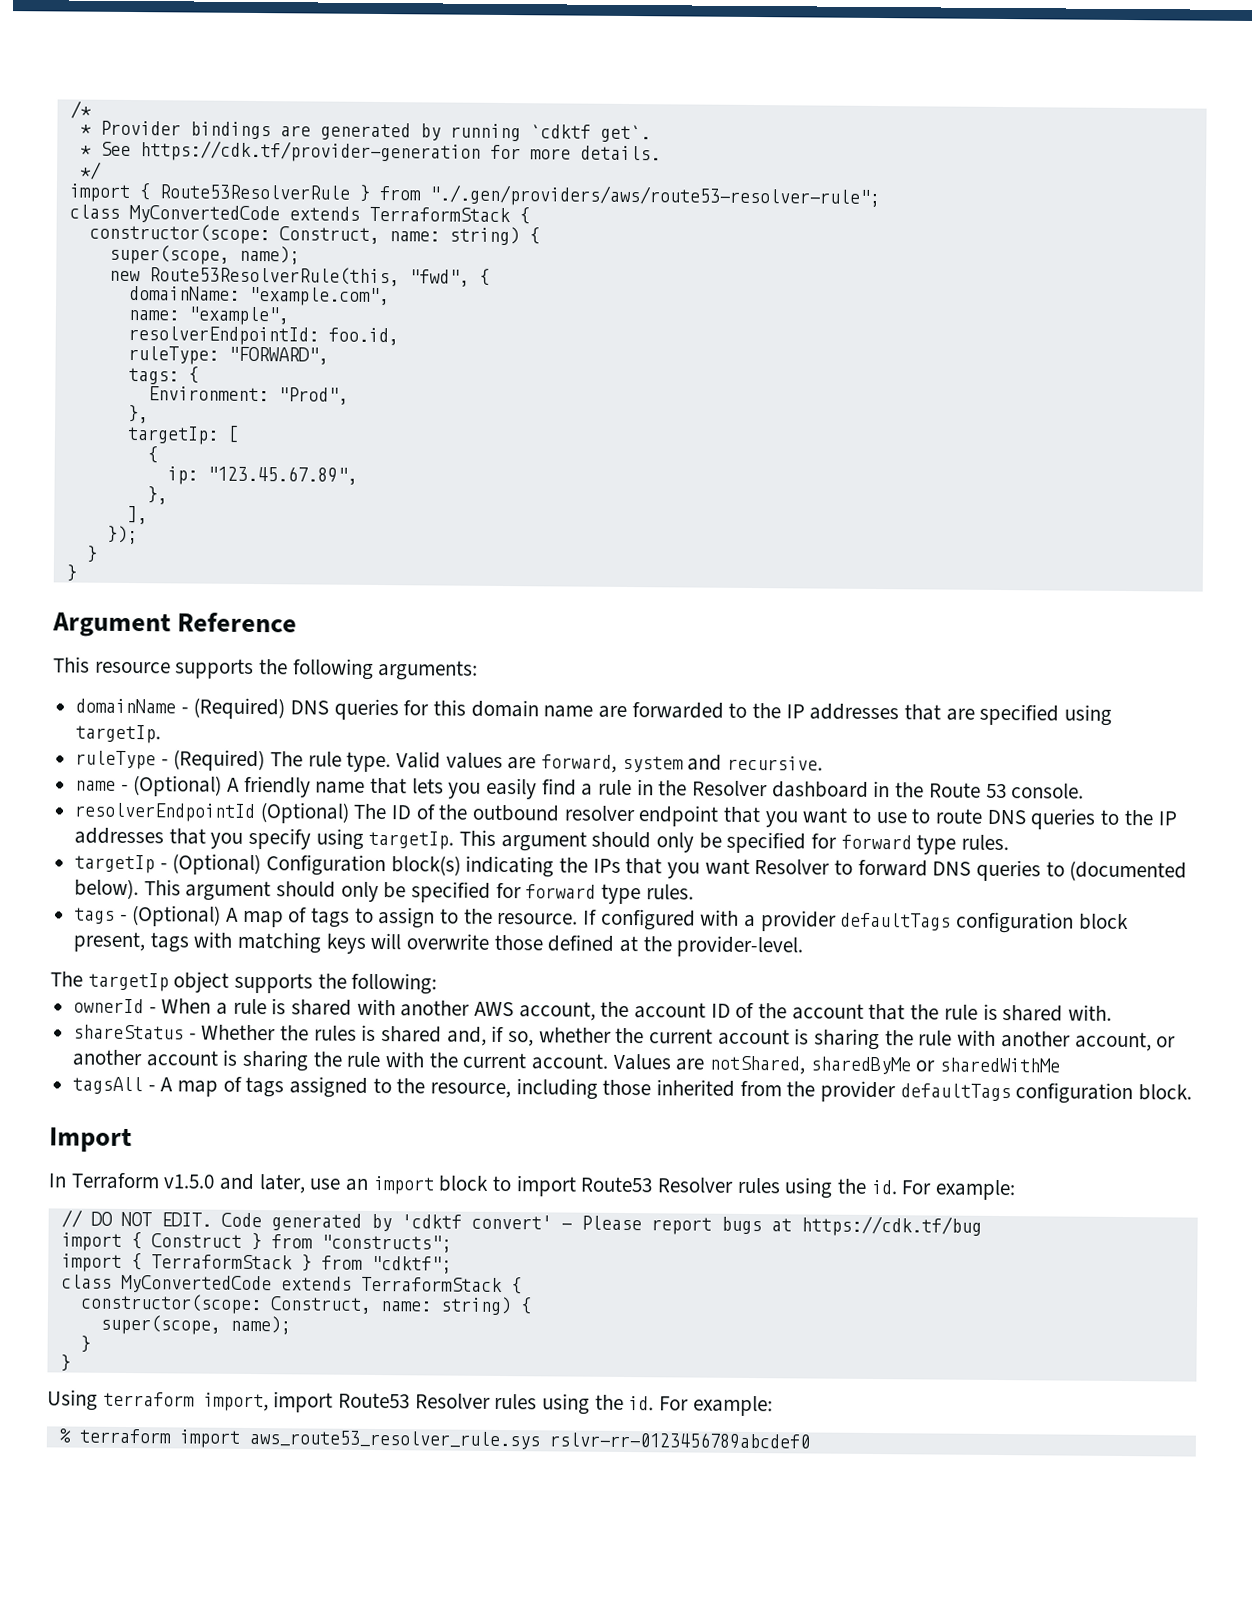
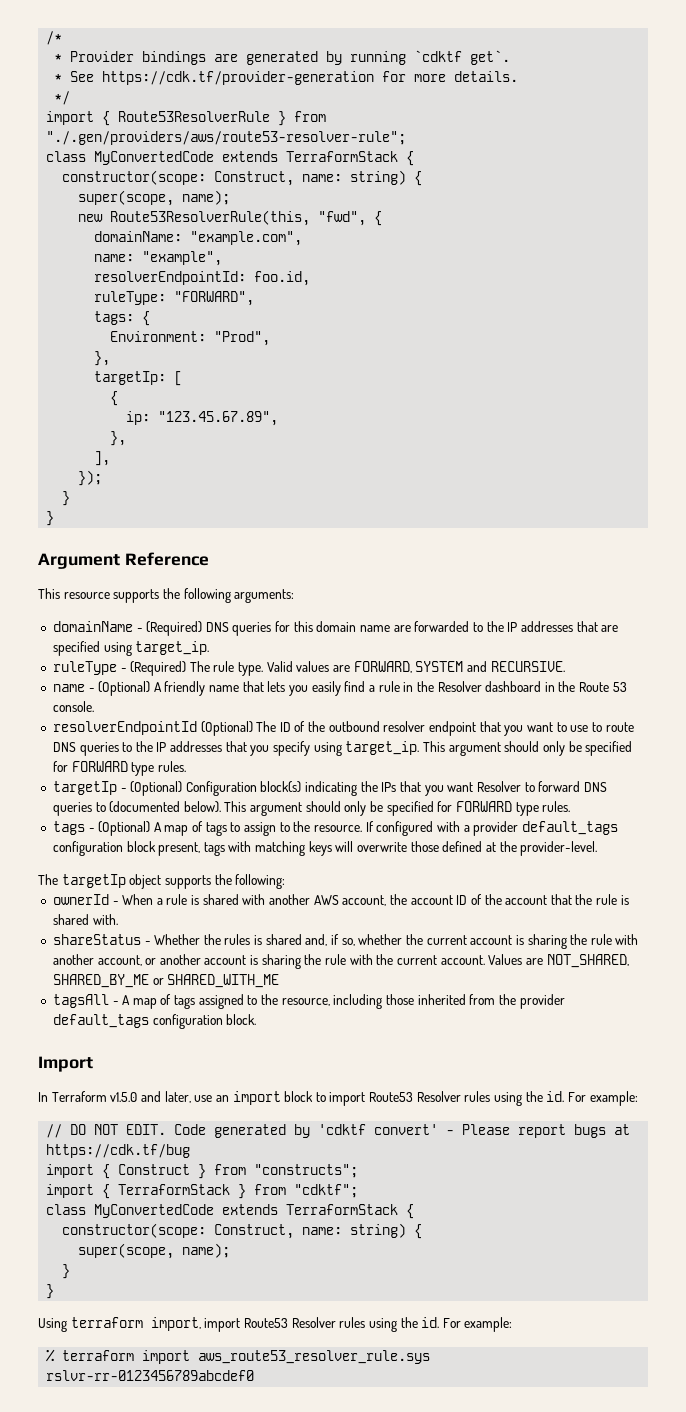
[75,724,162,744] targetIp. -> [135,641,210,655] target_ip.
[541,754,824,773] forward, system and recursive. -> [353,661,565,673] FORWARD, SYSTEM and RECURSIVE.
[368,829,912,854] targetIp. This argument should only be specified for forward -> [345,741,633,756] [52,761,128,772] target_ip. This argument should only be specified for FORWARD
[525,884,597,899] forward -> [455,801,512,812] FORWARD
[840,912,952,931] defaultTags -> [521,821,618,835] default_tags
[709,1055,1061,1075] notShared, sharedByMe or sharedWithMe -> [546,954,629,968] [52,974,280,988] NOT_SHARED, SHARED_BY_ME or SHARED_WITH_ME
[899,1083,1011,1102] defaultTags -> [52,1014,149,1028] default_tags

